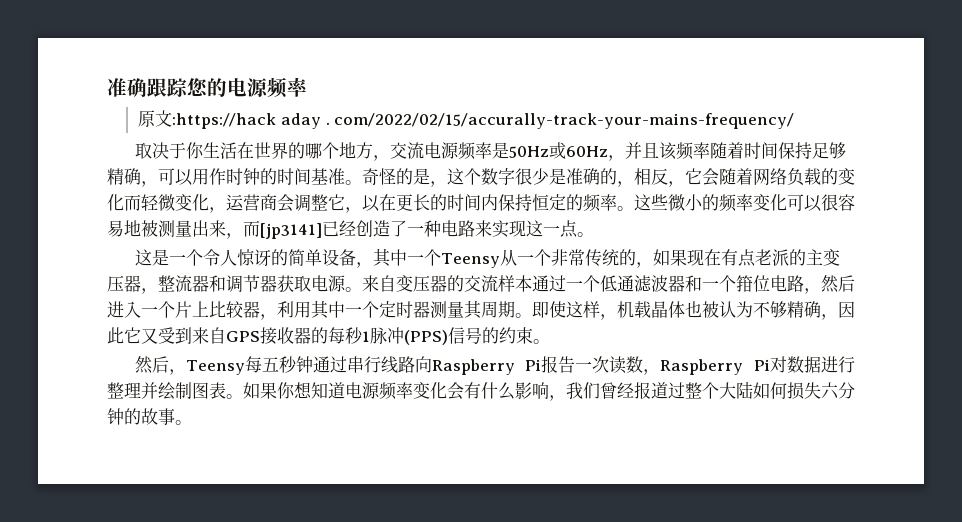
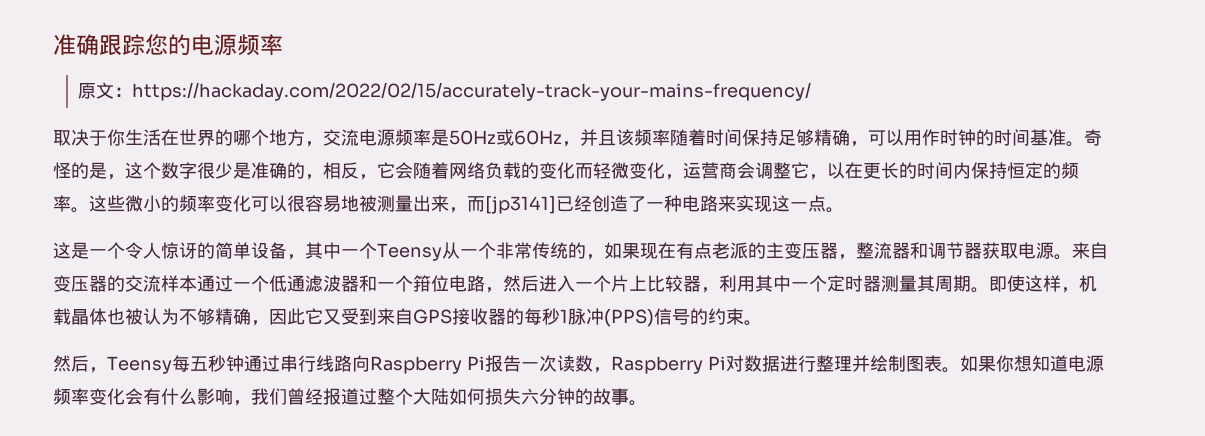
[171,113,795,129] :https://hack aday . com/2022/02/15/accurally-track-your-mains-frequency/ -> [114,82,812,101] ：https://hackaday.com/2022/02/15/accurately-track-your-mains-frequency/

